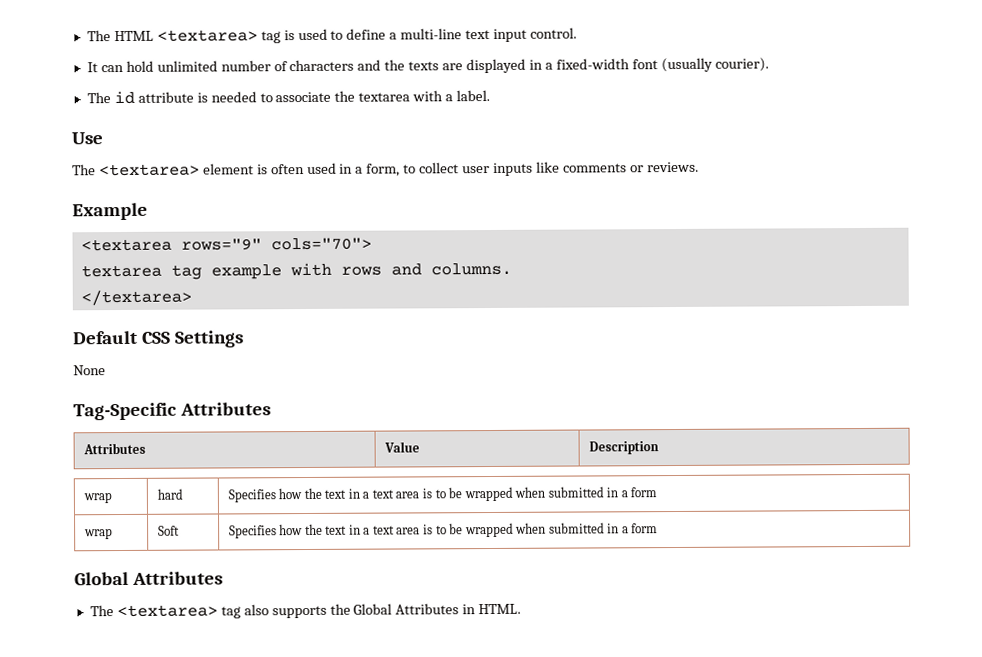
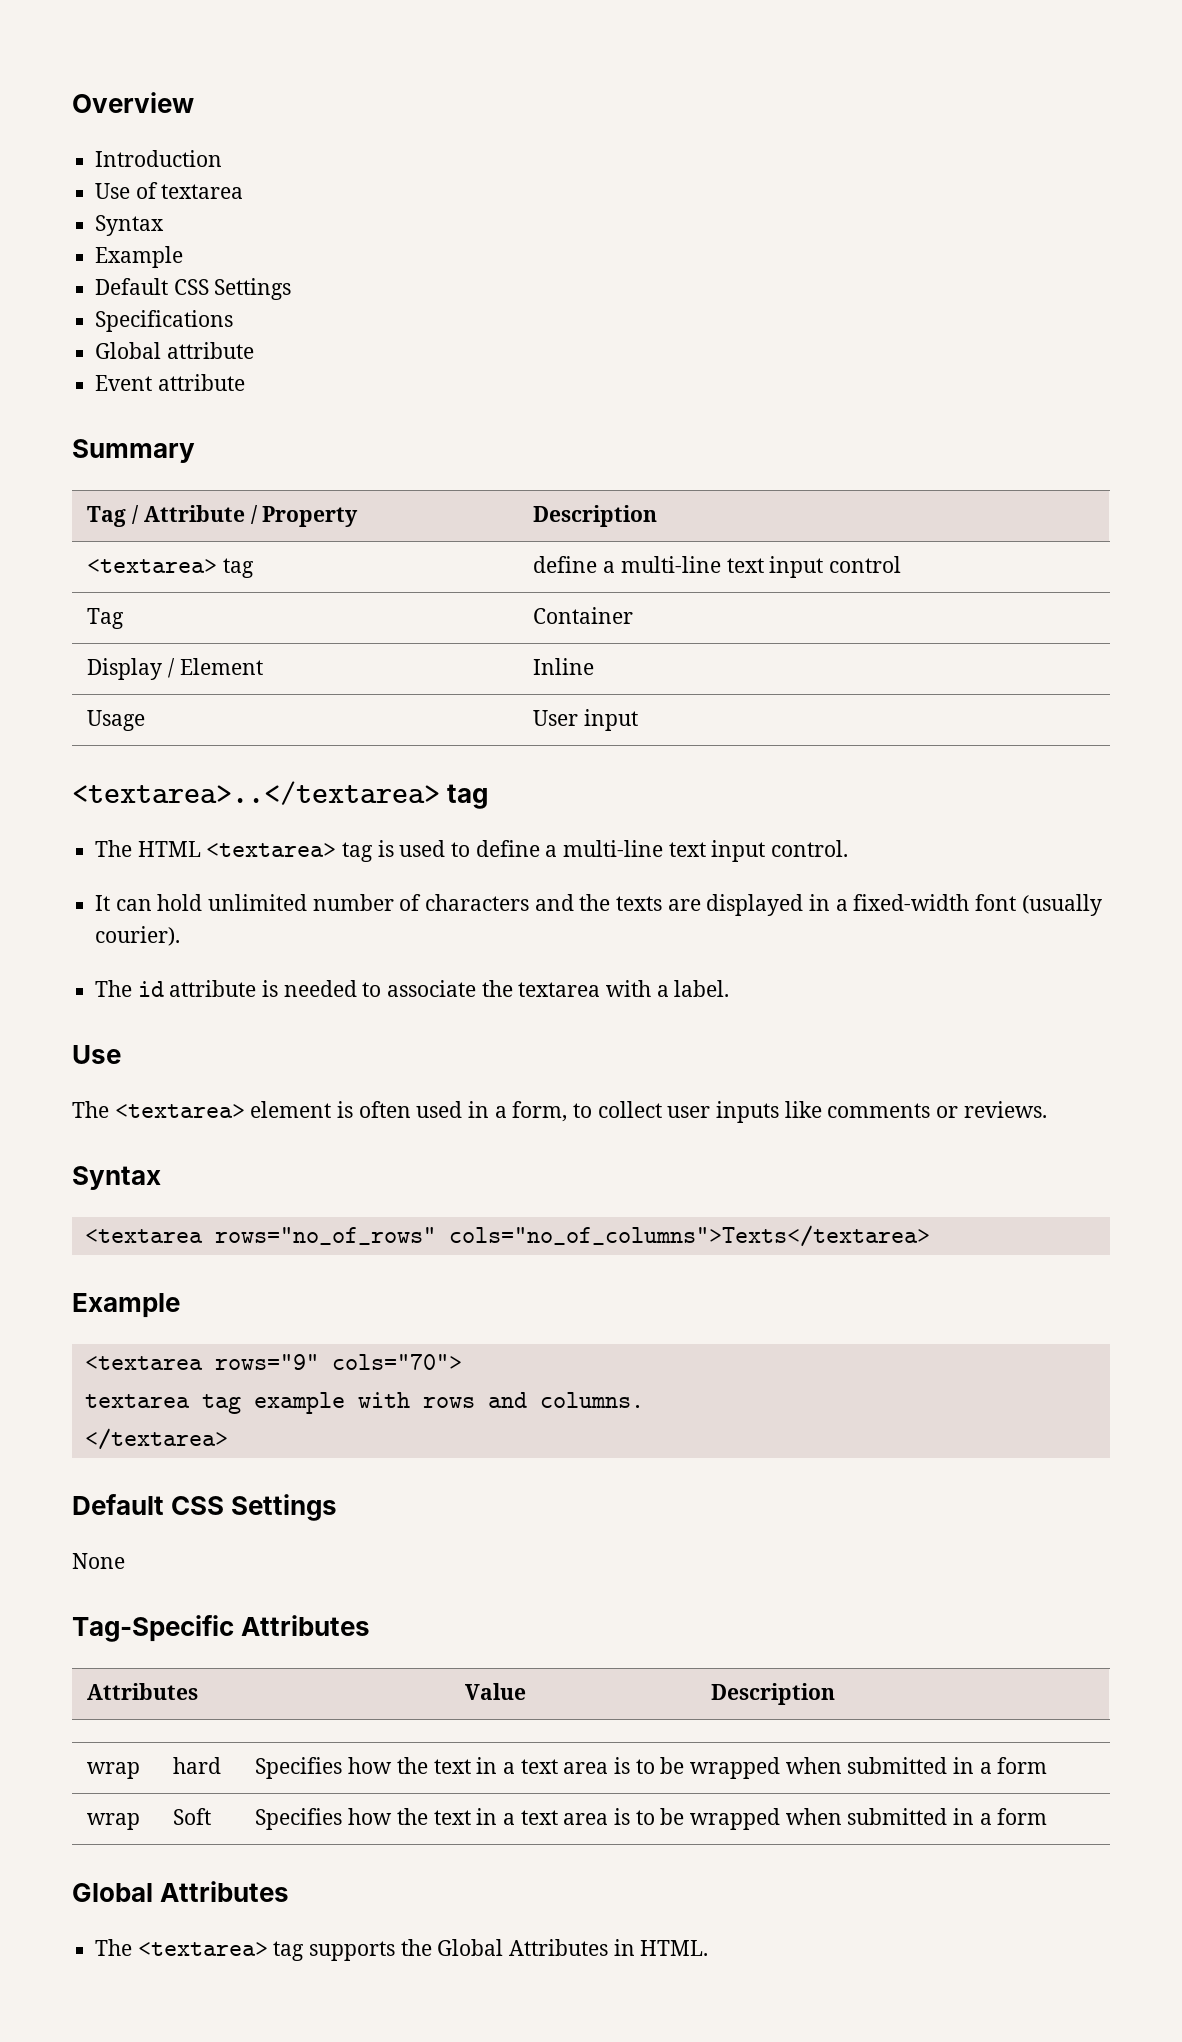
(86, 36) none -> [72,92,194,113] [95,150,223,167] [95,182,244,199] [95,215,165,236] [95,246,184,268] [95,278,292,300] [95,310,234,332] [95,342,254,359] [95,374,245,391] [72,439,195,463] [87,505,359,527] [533,505,658,527] [87,558,255,578] [533,556,901,578] [87,608,125,629] [533,607,634,624] [87,658,263,680] [533,658,595,675] [87,710,146,731] [533,709,639,731] [72,781,489,809] Overview // Introduction // Use of textarea // Syntax // Example // Default CSS Settings // Specifications // Global attribute // Event attribute // Summary // Tag / Attribute / Property | Description // <textarea> tag | define a multi-line text input control // Tag | Container // Display / Element | Inline // Usage | User input // <textarea>..</textarea> tag //
(699, 167) none -> [72,1166,161,1190] [84,1225,930,1247] // Syntax // <textarea rows="no_of_rows" cols="no_of_columns">Texts</textarea>
[243,604,269,616] also -> (305, 1951) none

